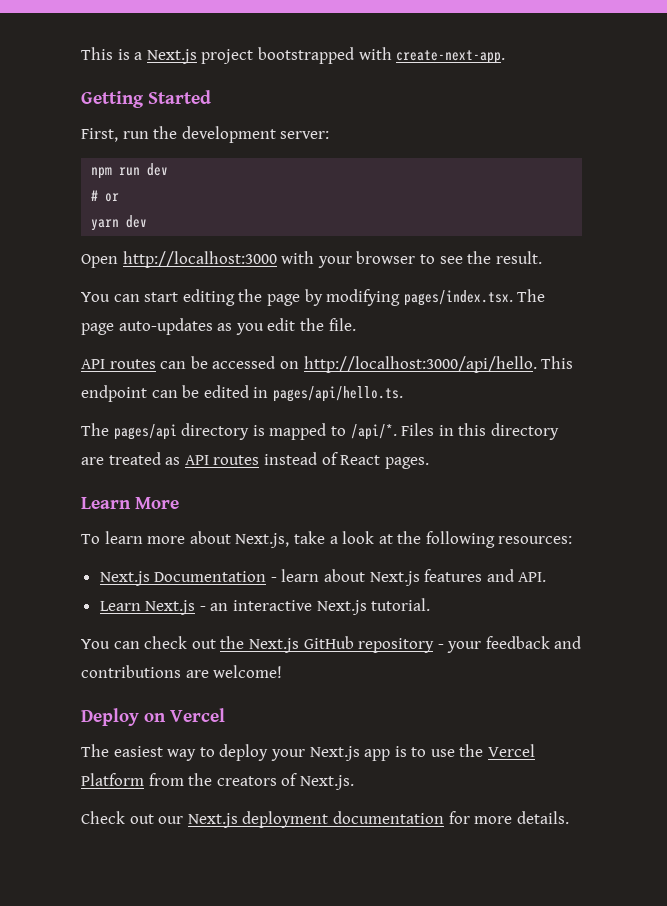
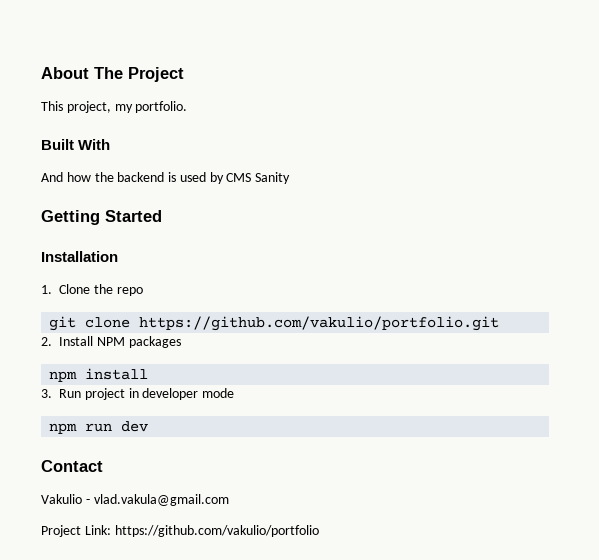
[81,47,506,64] [81,90,211,108] [81,126,330,143] [91,163,169,179] [91,190,120,202] [91,215,148,231] [81,251,542,268] [81,289,546,306] [81,318,356,335] [81,356,574,373] [81,385,403,402] [81,423,559,440] [81,452,429,469] [81,497,179,509] [81,531,573,548] [99,569,547,586] [99,598,431,615] [81,636,582,653] [81,665,283,678] [81,708,225,726] [81,744,536,761] [81,773,354,790] [81,811,569,828] This is a Next.js project bootstrapped with create-next-app. // Getting Started // First, run the development server: // npm run dev // # or // yarn dev // Open http://localhost:3000 with your browser to see the result. // You can start editing the page by modifying pages/index.tsx. The page auto-updates as you edit the file. // API routes can be accessed on http://localhost:3000/api/hello. This endpoint can be edited in pages/api/hello.ts. // The pages/api directory is mapped to /api/*. Files in this directory are treated as API routes instead of React pages. // Learn More // To learn more about Next.js, take a look at the following resources: // Next.js Documentation - learn about Next.js features and API. // Learn Next.js - an interactive Next.js tutorial. // You can check out the Next.js GitHub repository - your feedback and contributions are welcome! // Deploy on Vercel // The easiest way to deploy your Next.js app is to use the Vercel Platform from the creators of Next.js. // Check out our Next.js deployment documentation for more details. -> [41,67,184,82] [41,101,188,113] [41,139,111,150] [41,172,291,184] [41,210,162,225] [41,251,118,262] [41,284,143,296] [49,316,500,331] [41,336,181,348] [49,368,149,382] [41,388,235,400] [49,421,149,434] [41,460,103,472] [41,494,229,506] [41,525,319,537] About The Project // This project, my portfolio. // Built With // And how the backend is used by CMS Sanity // Getting Started // Installation // 1. Clone the repo // git clone https://github.com/vakulio/portfolio.git // 2. Install NPM packages // npm install // 3. Run project in developer mode // npm run dev // Contact // Vakulio - vlad.vakula@gmail.com // Project Link: https://github.com/vakulio/portfolio

